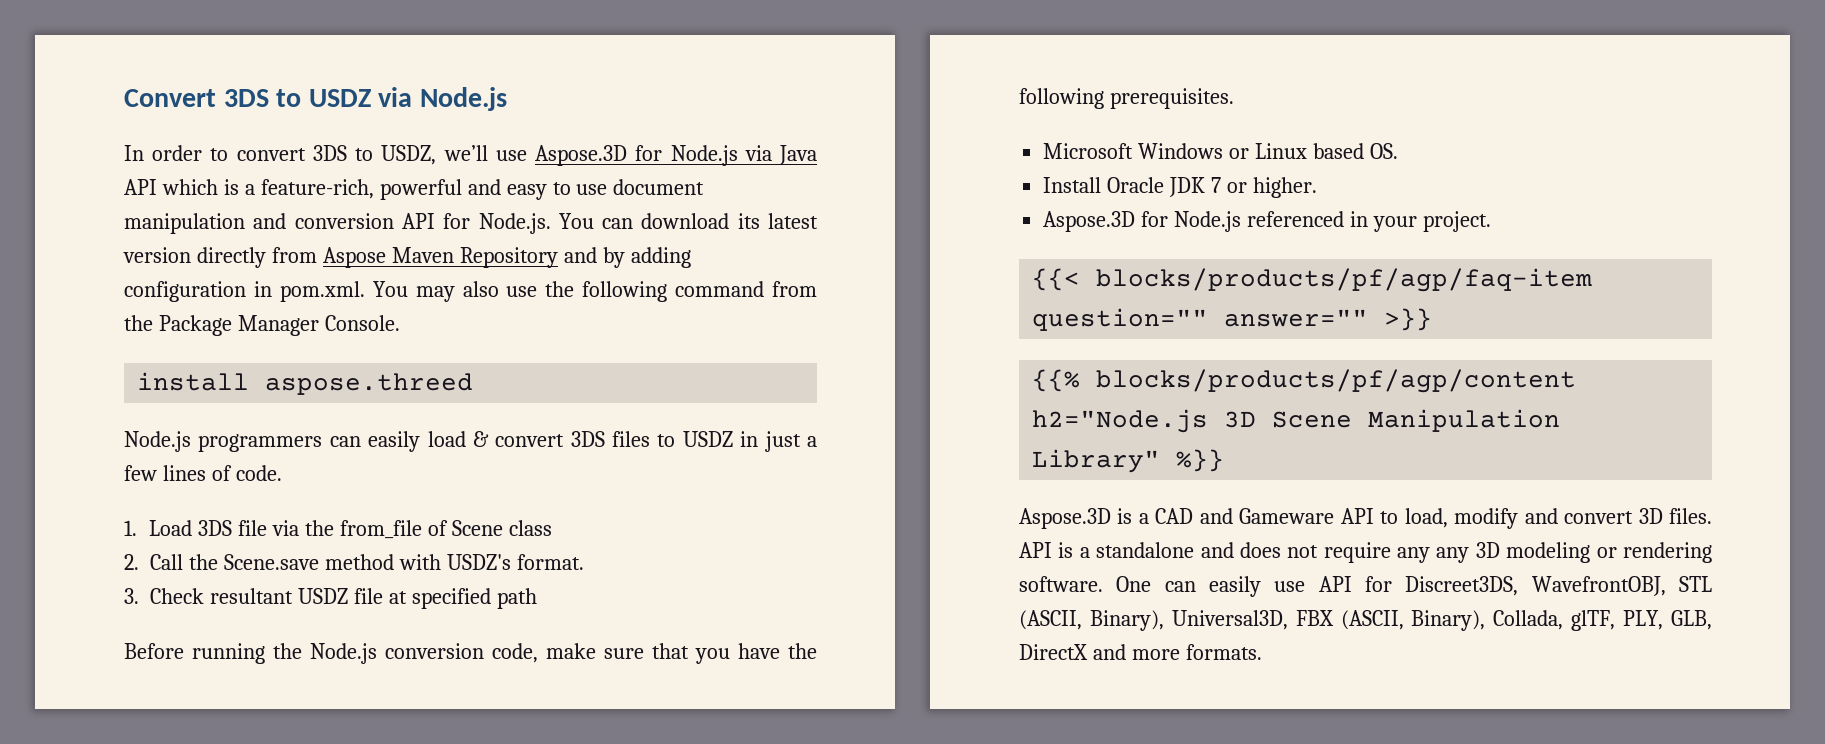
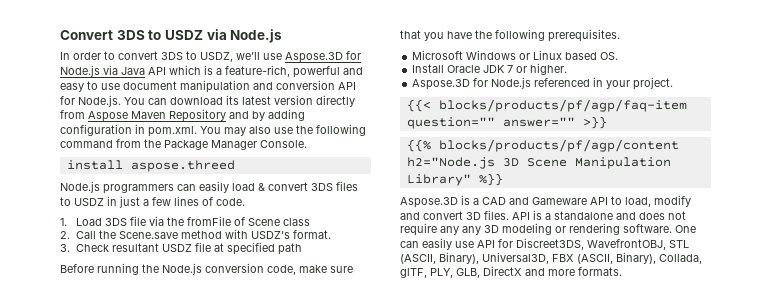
[339,520,422,539] from_file -> [187,216,232,226] fromFile

